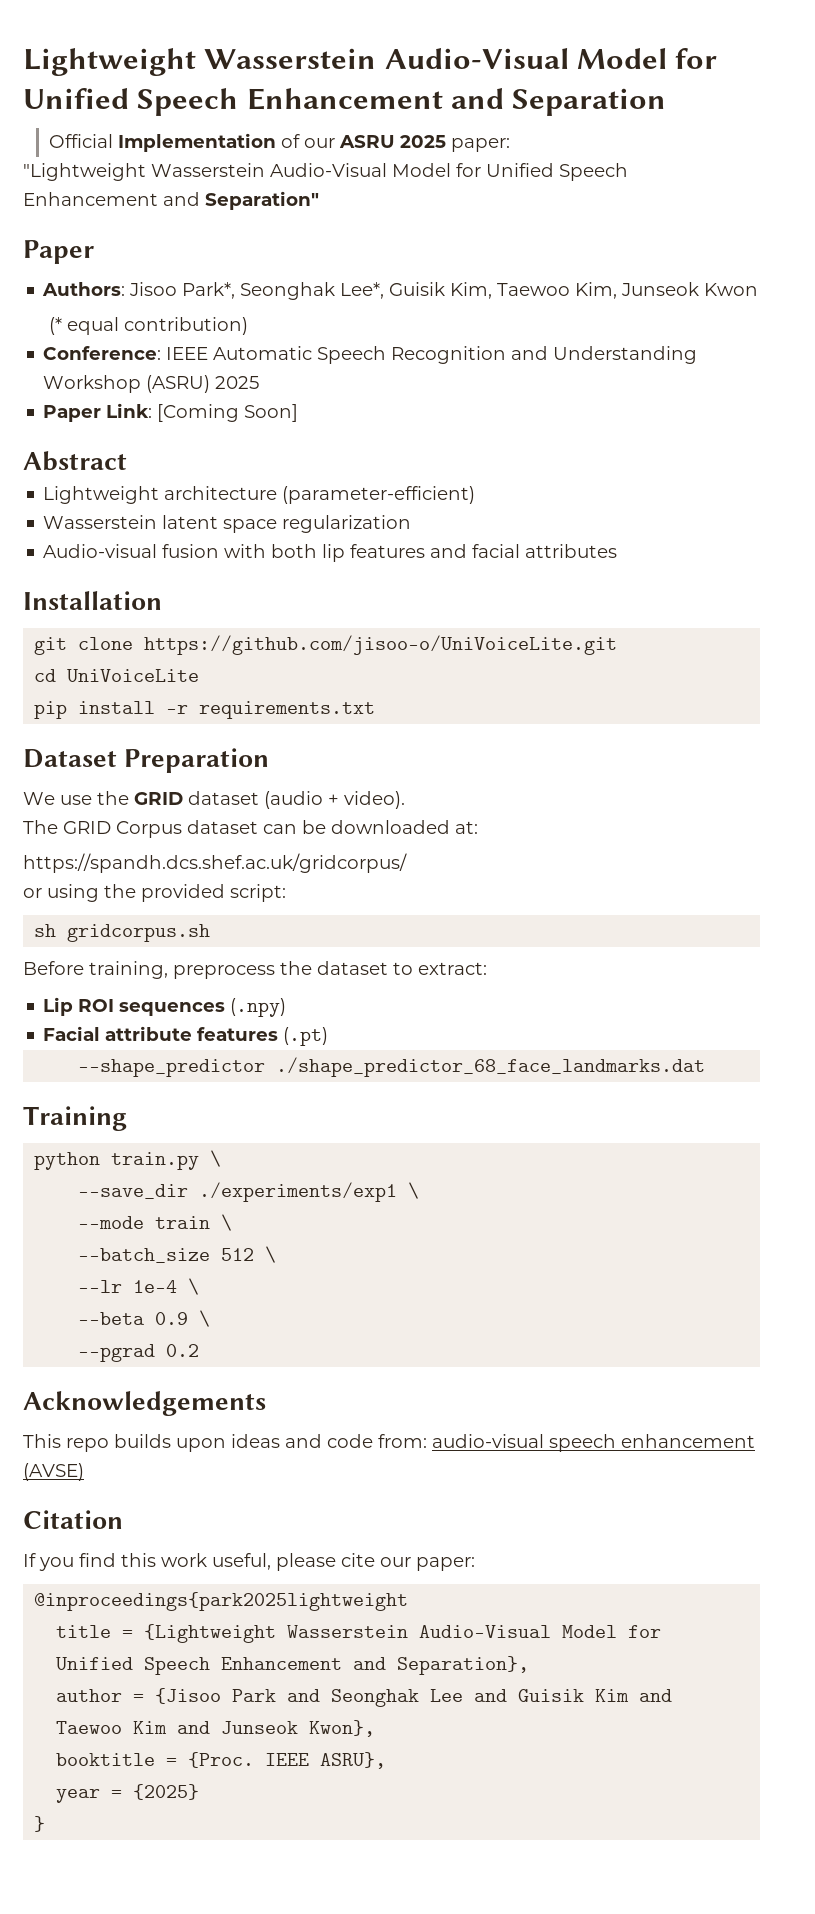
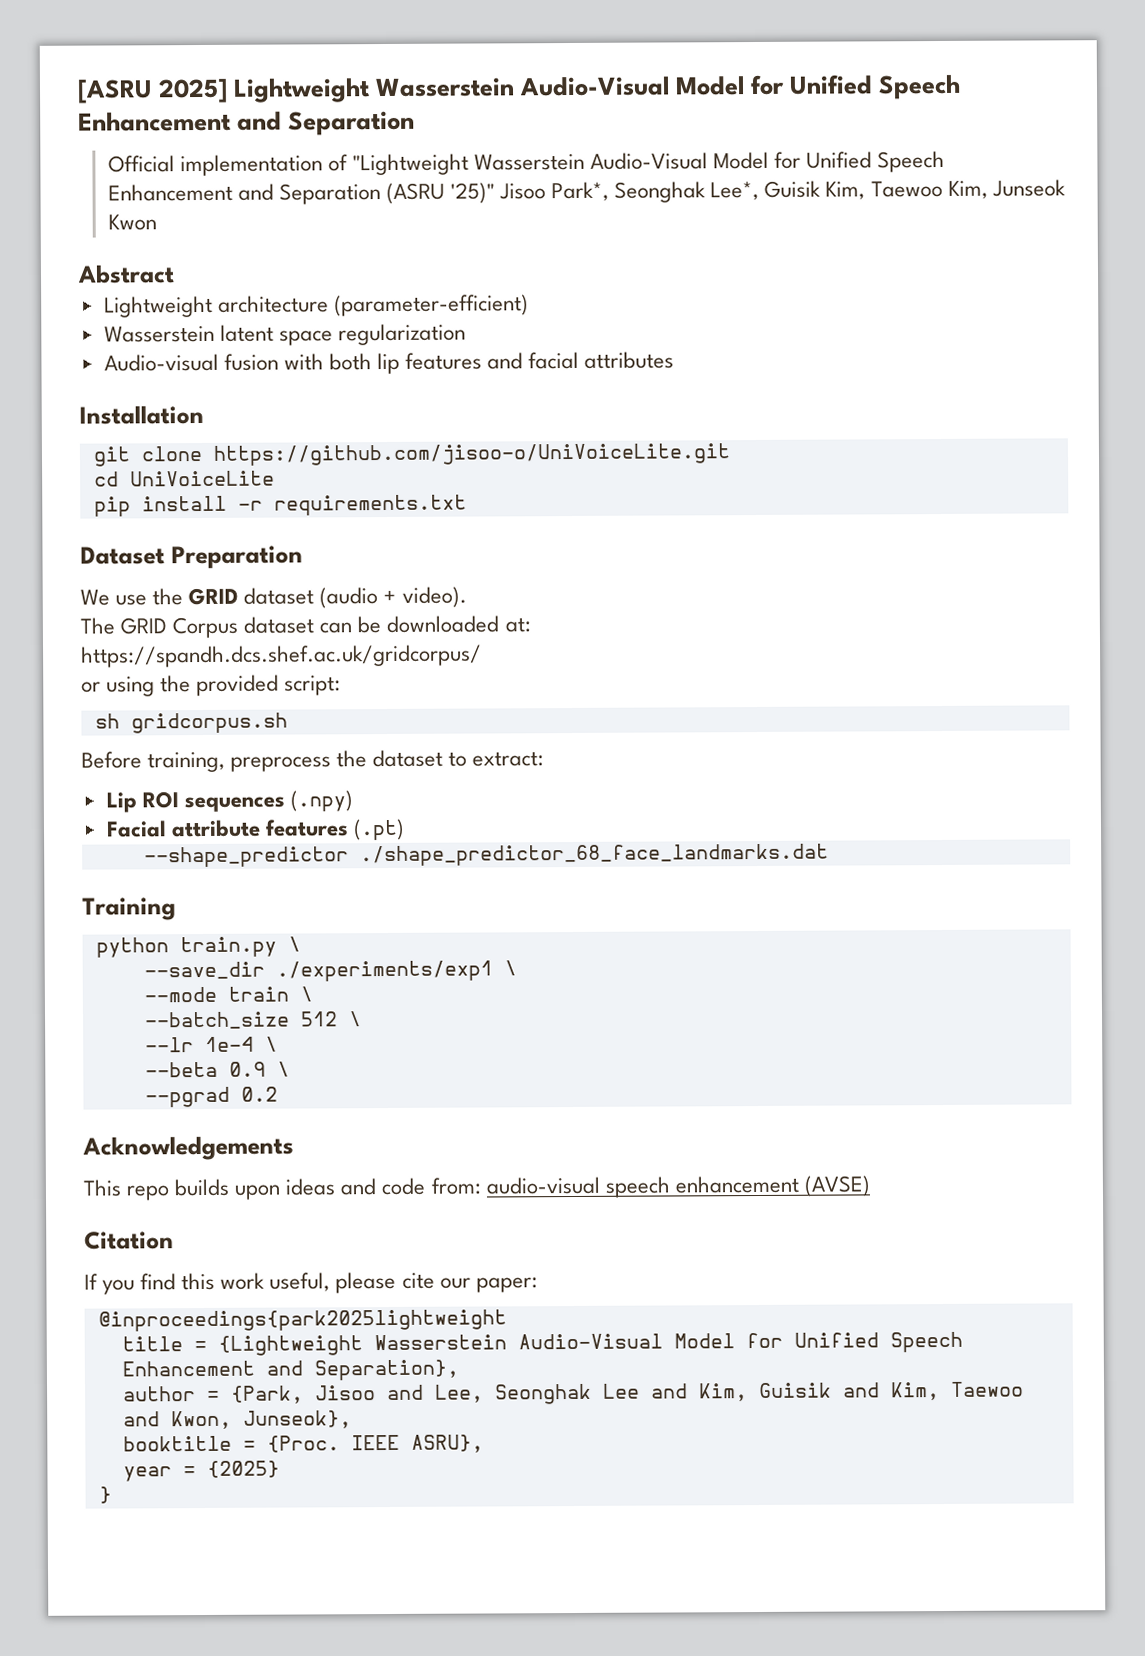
(23, 62) none -> [77,78,229,104] [ASRU 2025]
[117,133,510,152] Implementation of our ASRU 2025 paper: // -> [179,154,348,177] implementation of
[205,191,319,210] [23,240,94,264] [42,282,126,296] Separation" // Paper // Authors: -> [278,182,496,205] Separation (ASRU '25)"
[48,317,248,335] [43,346,698,364] [43,375,260,393] [43,403,299,422] // (* equal contribution) // Conference: IEEE Automatic Speech Recognition and Understanding Workshop (ASRU) 2025 // Paper Link: [Coming Soon] -> (157, 222) none
[155,1688,673,1707] [56,1720,376,1737] {Jisoo Park and Seonghak Lee and Guisik Kim and Taewoo Kim and Junseok Kwon}, -> [230,1381,1024,1405] [122,1410,352,1430] {Park, Jisoo and Lee, Seonghak Lee and Kim, Guisik and Kim, Taewoo and Kwon, Junseok},

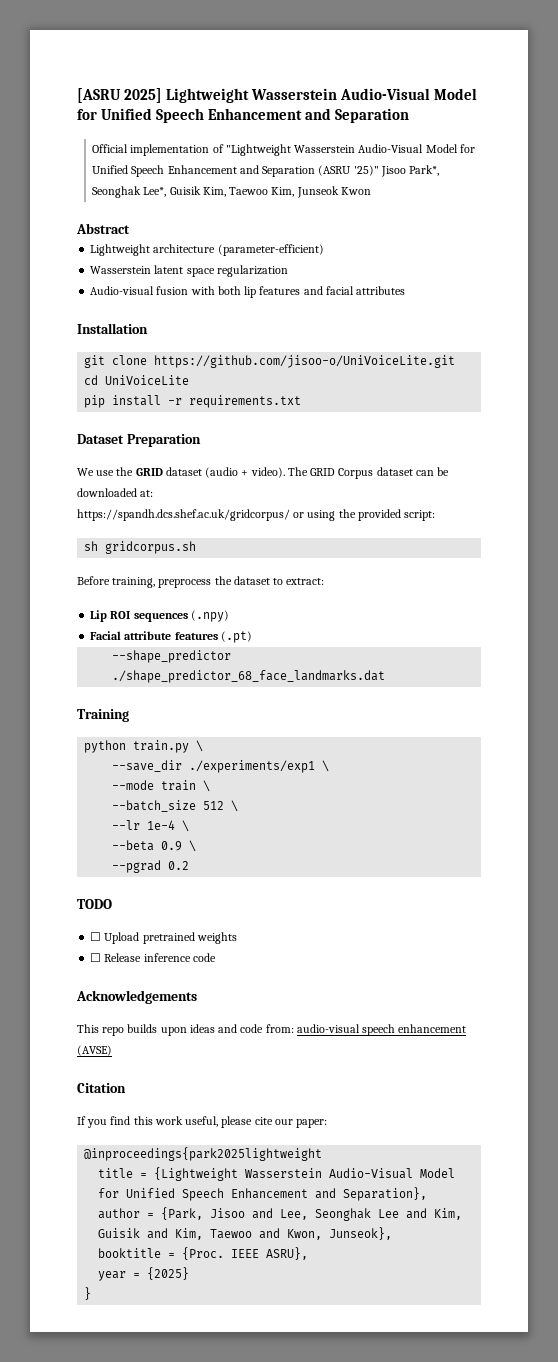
(467, 597) // -> (285, 472) none
(482, 656) // -> (290, 515) none
(278, 1094) none -> [77,899,112,909] [90,932,237,944] [90,953,216,962] // TODO // ☐ Upload pretrained weights // ☐ Release inference code

